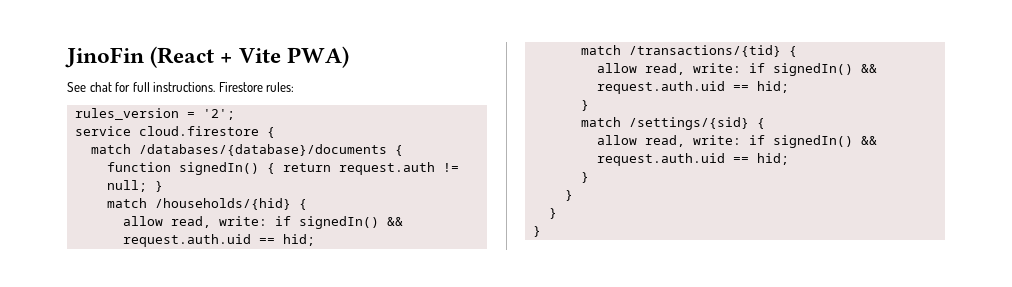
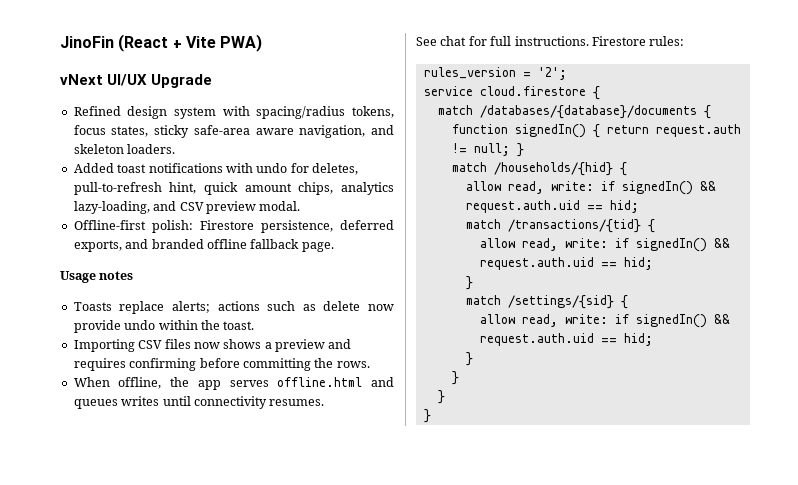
(349, 57) none -> [60,74,213,88] [73,106,394,119] [73,125,395,138] [73,144,176,154] [73,163,358,175] [73,182,394,195] [73,201,301,214] [73,220,394,233] [73,239,334,252] [60,271,134,283] [73,301,394,314] [73,320,255,333] [73,339,352,352] [73,358,370,371] [73,377,394,390] [73,396,325,409] // vNext UI/UX Upgrade // Refined design system with spacing/radius tokens, focus states, sticky safe-area aware navigation, and skeleton loaders. // Added toast notifications with undo for deletes, pull-to-refresh hint, quick amount chips, analytics lazy-loading, and CSV preview modal. // Offline-first polish: Firestore persistence, deferred exports, and branded offline fallback page. // Usage notes // Toasts replace alerts; actions such as delete now provide undo within the toast. // Importing CSV files now shows a preview and requires confirming before committing the rows. // When offline, the app serves offline.html and queues writes until connectivity resumes.

